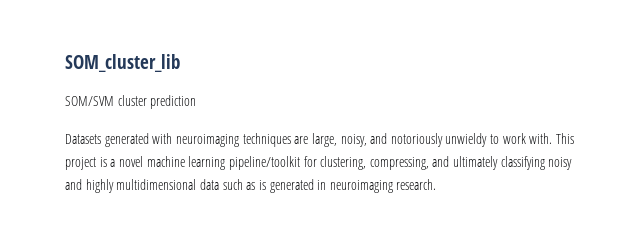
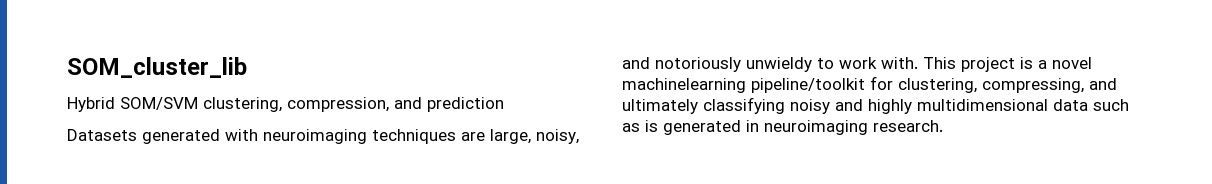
[65,95,147,106] SOM/SVM cluster -> [67,97,422,112] Hybrid SOM/SVM clustering, compression, and
[146,156,226,170] machine learning -> [622,78,746,93] machinelearning

